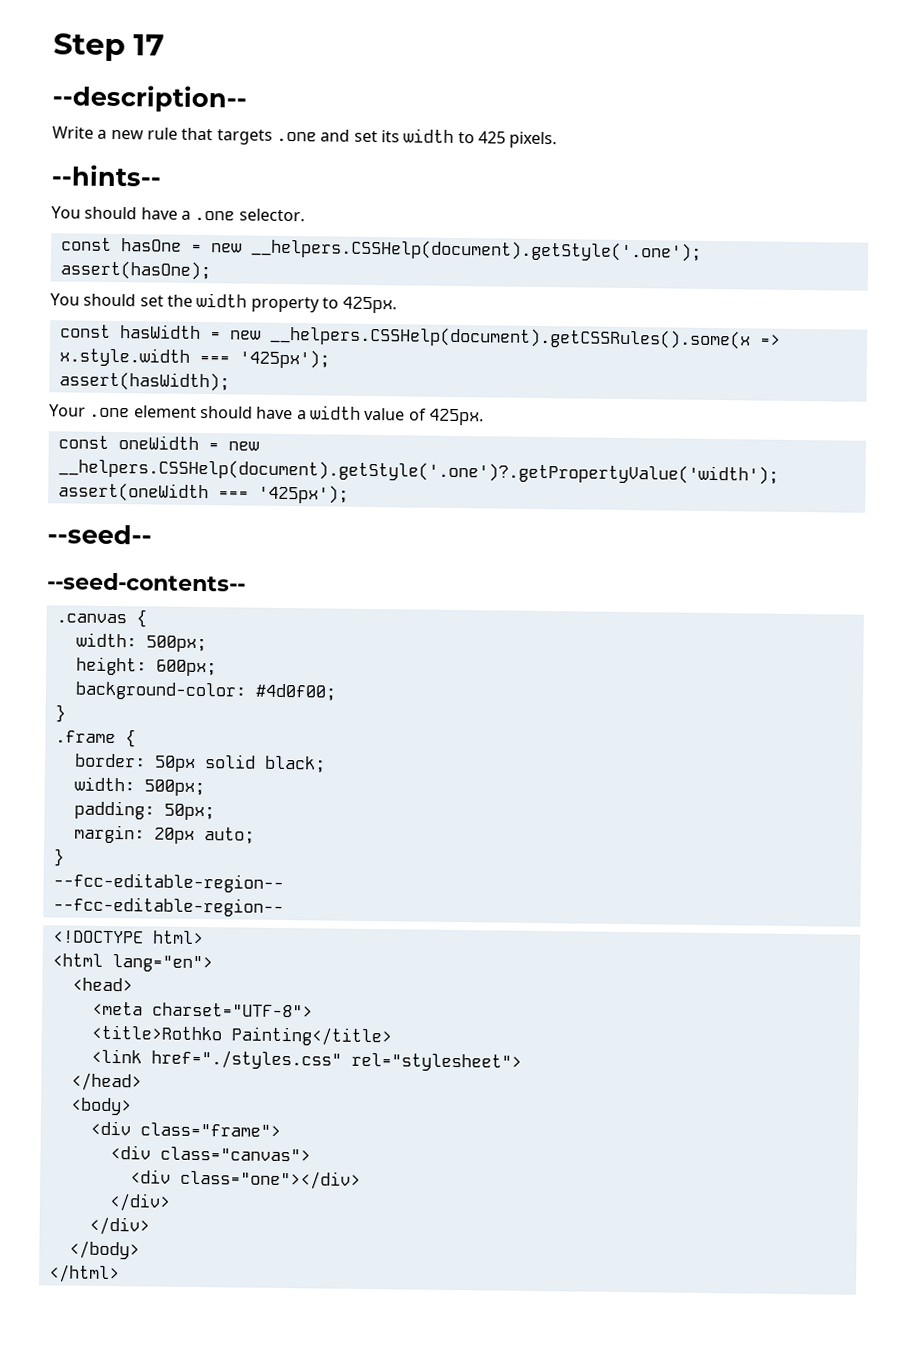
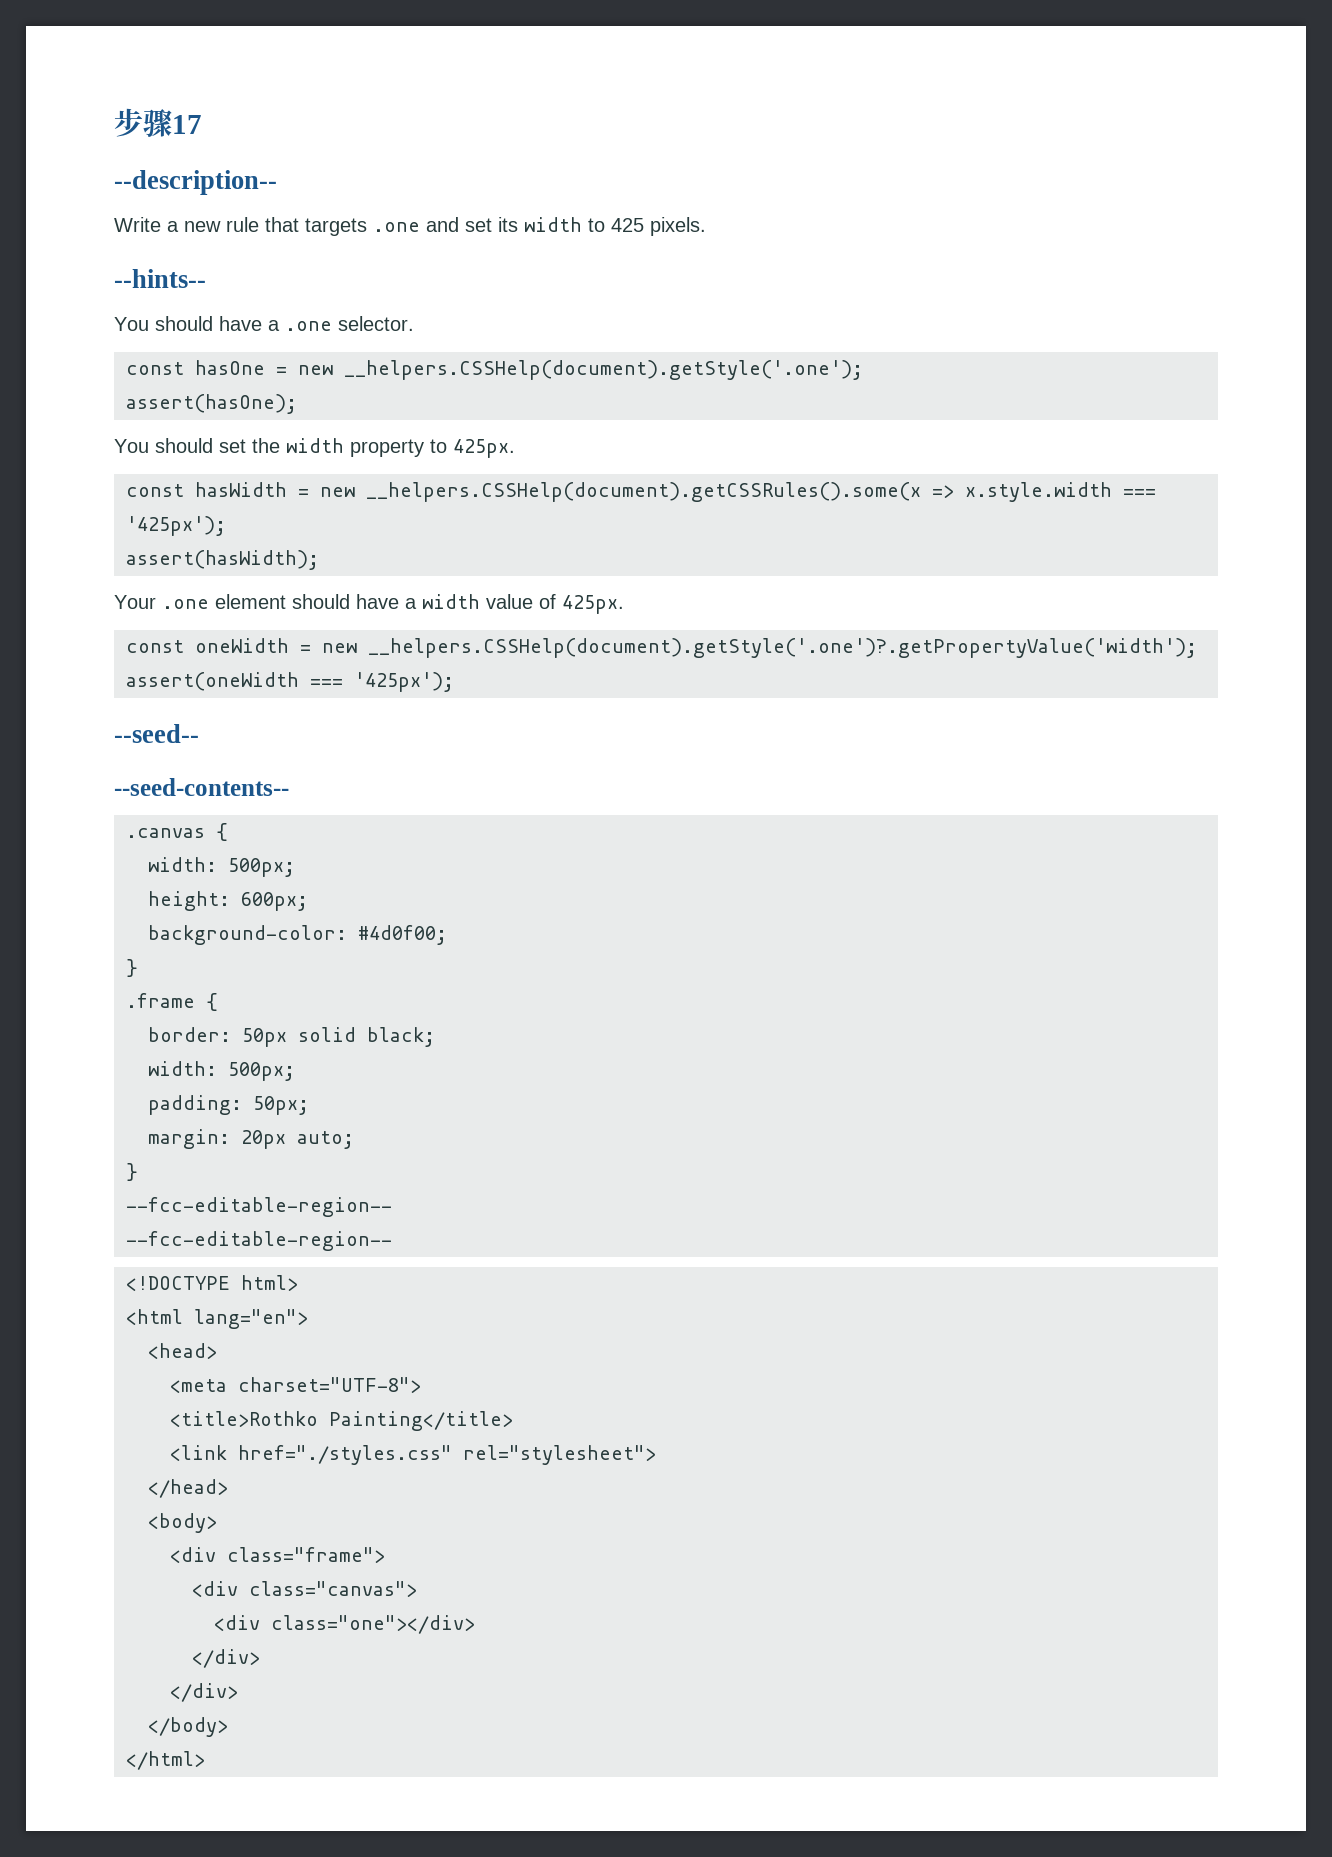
[53,33,126,62] Step -> [114,108,172,137] 步骤

